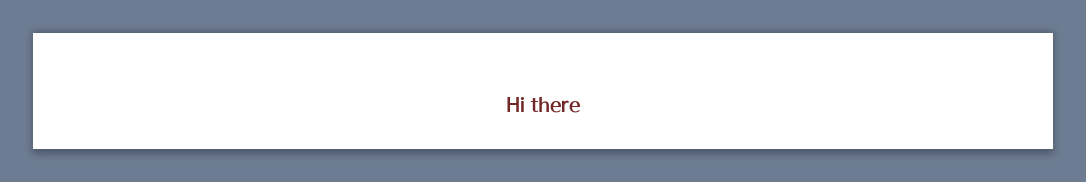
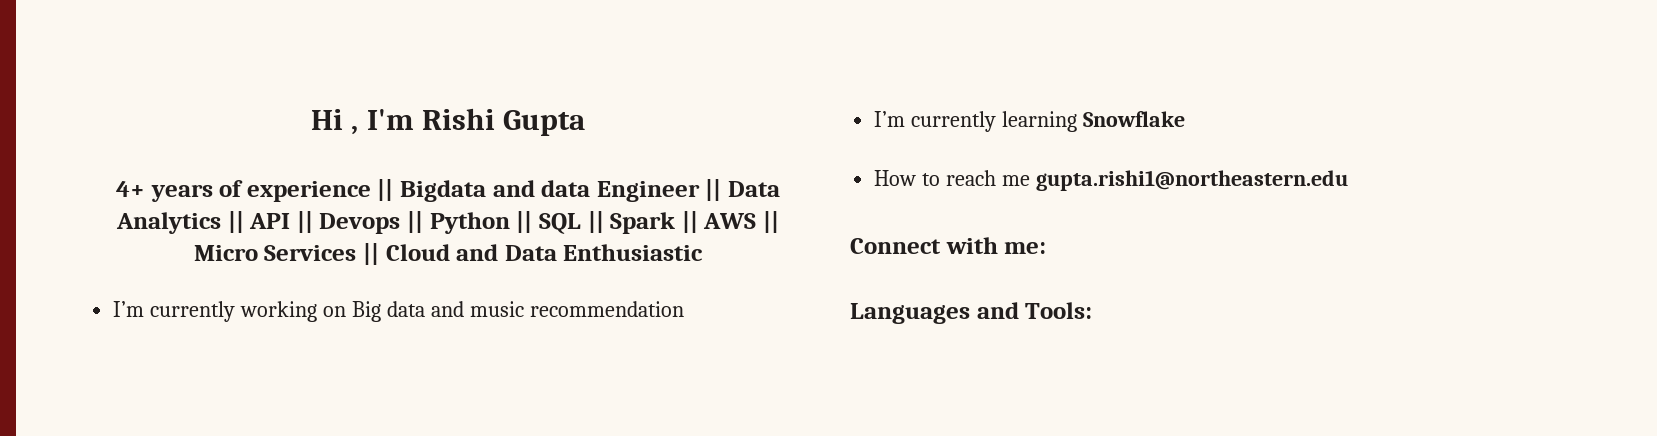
[530,97,580,113] there -> [351,108,586,136] [115,179,781,202] [116,211,779,234] [193,243,704,265] [113,301,684,322] [874,111,1186,132] [874,170,1348,191] [850,237,1047,254] [850,302,1093,324] , I'm Rishi Gupta // 4+ years of experience || Bigdata and data Engineer || Data Analytics || API || Devops || Python || SQL || Spark || AWS || Micro Services || Cloud and Data Enthusiastic // I’m currently working on Big data and music recommendation // I’m currently learning Snowflake // How to reach me gupta.rishi1@northeastern.edu // Connect with me: // Languages and Tools:

